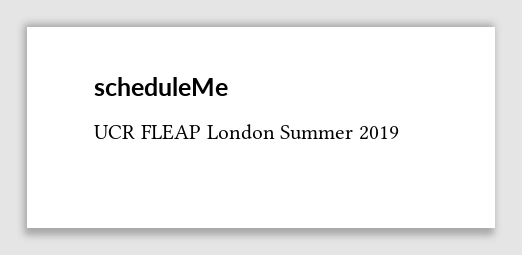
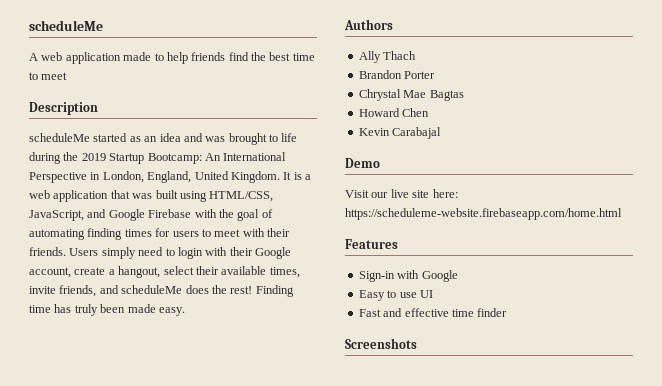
[94,124,400,140] UCR FLEAP London Summer 2019 -> [29,52,315,64] [29,72,68,80] [29,102,98,115] [29,133,298,145] [29,152,287,164] [29,171,311,183] [29,190,274,202] [29,209,273,221] [29,228,290,240] [29,247,291,259] [29,266,300,278] [29,285,294,297] [29,304,185,316] [344,19,393,30] [358,51,417,63] [358,70,436,79] [358,89,464,101] [358,108,430,117] [358,127,442,139] [345,158,380,168] [345,189,458,198] [345,208,622,220] [345,239,398,249] [358,270,458,282] [358,290,433,301] [358,308,508,317] [345,338,417,349] A web application made to help friends find the best time to meet // Description // scheduleMe started as an idea and was brought to life during the 2019 Startup Bootcamp: An International Perspective in London, England, United Kingdom. It is a web application that was built using HTML/CSS, JavaScript, and Google Firebase with the goal of automating finding times for users to meet with their friends. Users simply need to login with their Google account, create a hangout, select their available times, invite friends, and scheduleMe does the rest! Finding time has truly been made easy. // Authors // Ally Thach // Brandon Porter // Chrystal Mae Bagtas // Howard Chen // Kevin Carabajal // Demo // Visit our live site here: https://scheduleme-website.firebaseapp.com/home.html // Features // Sign-in with Google // Easy to use UI // Fast and effective time finder // Screenshots

